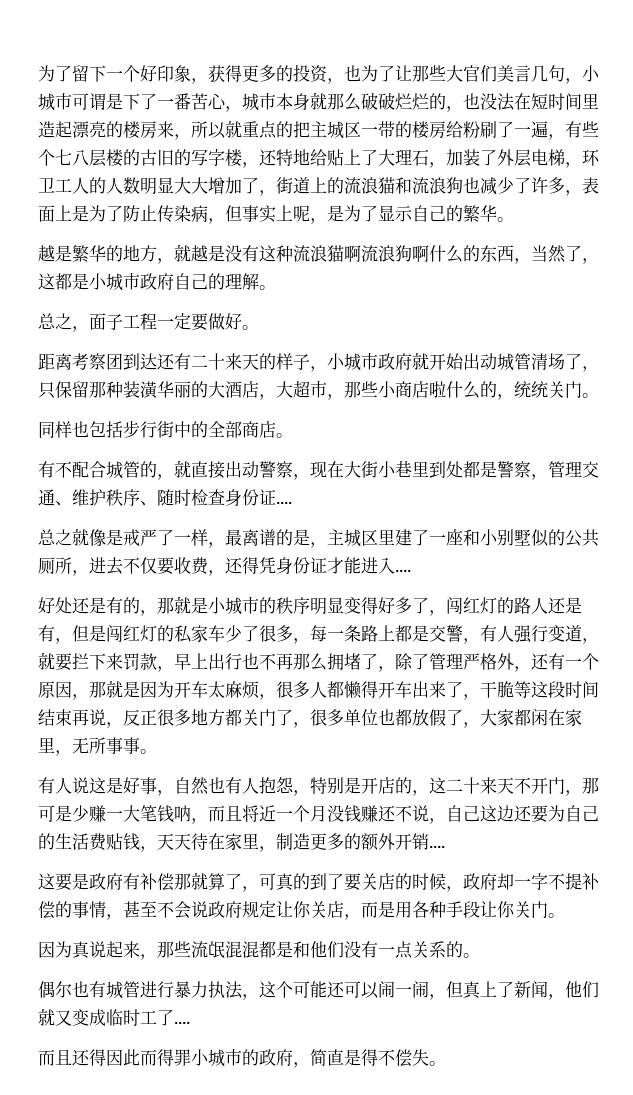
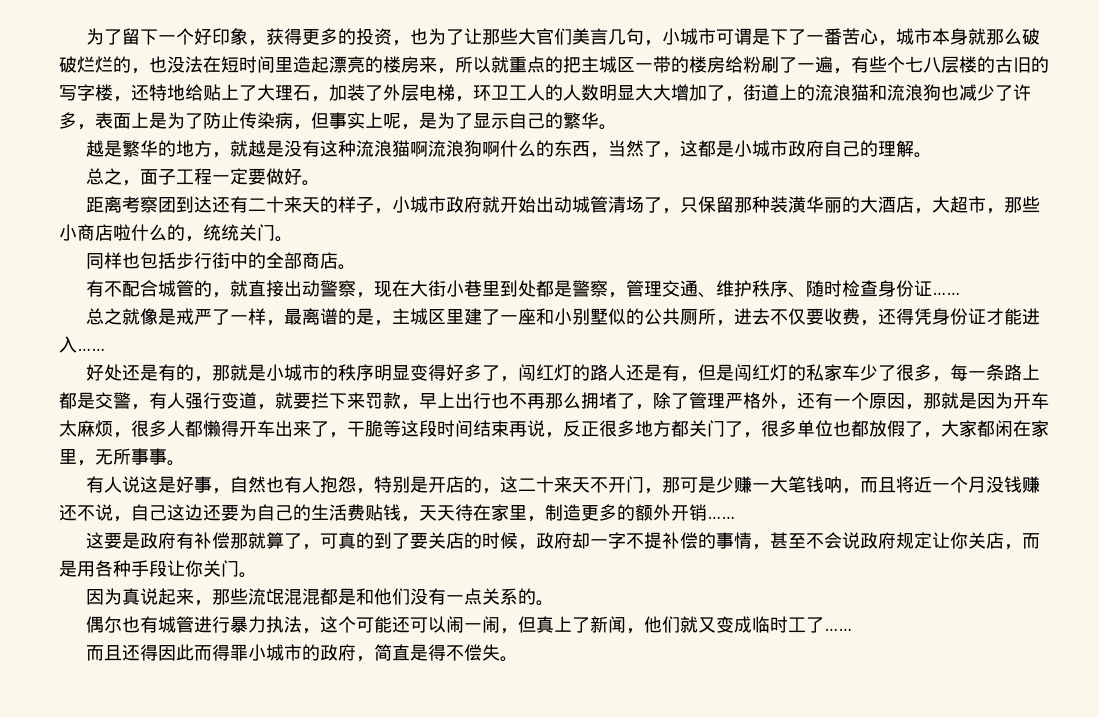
[276,501,292,504] .... -> [932,292,961,295] ……
[395,569,411,572] .... -> [77,348,105,351] ……
[429,845,445,848] .... -> [707,516,735,519] ……
[174,1021,190,1024] .... -> [824,628,853,631] ……

